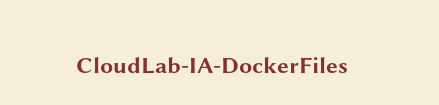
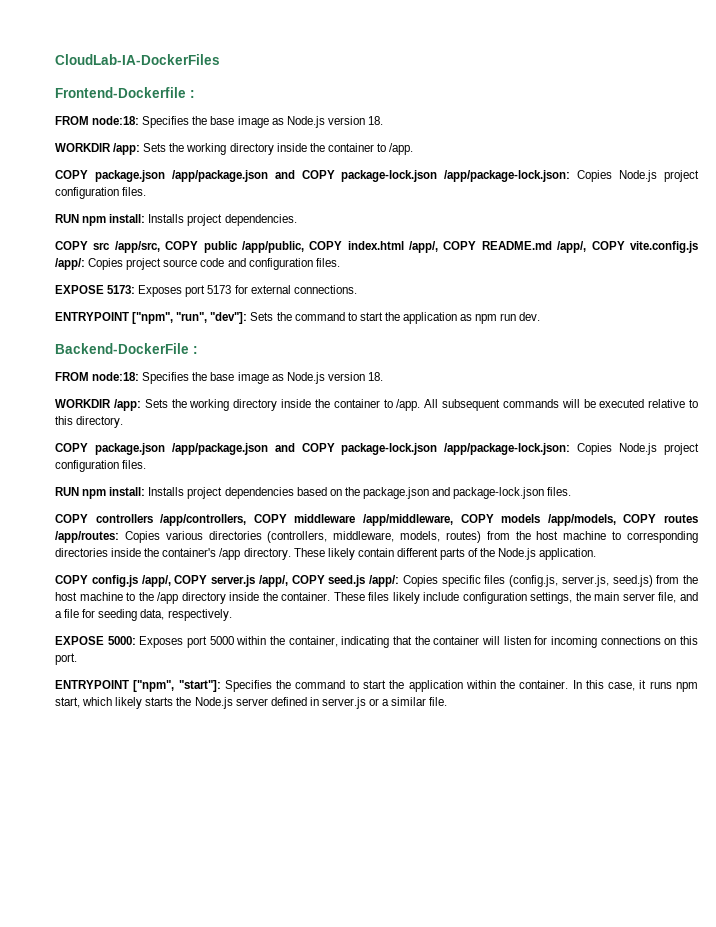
(348, 65) none -> [55,87,195,98] [55,116,383,128] [55,143,414,155] [55,170,699,182] [55,187,147,199] [55,214,297,226] [55,241,698,253] [55,258,340,270] [55,285,357,297] [55,312,541,324] [55,343,198,354] [55,372,383,384] [55,399,698,411] [55,416,124,428] [55,443,699,455] [55,460,147,472] [55,487,572,499] [55,514,698,526] [55,531,698,543] [55,548,597,560] [55,575,698,587] [55,592,698,604] [55,609,232,621] [55,636,698,648] [55,653,77,665] [55,680,699,692] [55,697,448,709] // Frontend-Dockerfile : // FROM node:18: Specifies the base image as Node.js version 18. // WORKDIR /app: Sets the working directory inside the container to /app. // COPY package.json /app/package.json and COPY package-lock.json /app/package-lock.json: Copies Node.js project configuration files. // RUN npm install: Installs project dependencies. // COPY src /app/src, COPY public /app/public, COPY index.html /app/, COPY README.md /app/, COPY vite.config.js /app/: Copies project source code and configuration files. // EXPOSE 5173: Exposes port 5173 for external connections. // ENTRYPOINT ["npm", "run", "dev"]: Sets the command to start the application as npm run dev. // Backend-DockerFile : // FROM node:18: Specifies the base image as Node.js version 18. // WORKDIR /app: Sets the working directory inside the container to /app. All subsequent commands will be executed relative to this directory. // COPY package.json /app/package.json and COPY package-lock.json /app/package-lock.json: Copies Node.js project configuration files. // RUN npm install: Installs project dependencies based on the package.json and package-lock.json files. // COPY controllers /app/controllers, COPY middleware /app/middleware, COPY models /app/models, COPY routes /app/routes: Copies various directories (controllers, middleware, models, routes) from the host machine to corresponding directories inside the container's /app directory. These likely contain different parts of the Node.js application. // COPY config.js /app/, COPY server.js /app/, COPY seed.js /app/: Copies specific files (config.js, server.js, seed.js) from the host machine to the /app directory inside the container. These files likely include configuration settings, the main server file, and a file for seeding data, respectively. // EXPOSE 5000: Exposes port 5000 within the container, indicating that the container will listen for incoming connections on this port. // ENTRYPOINT ["npm", "start"]: Specifies the command to start the application within the container. In this case, it runs npm start, which likely starts the Node.js server defined in server.js or a similar file.

